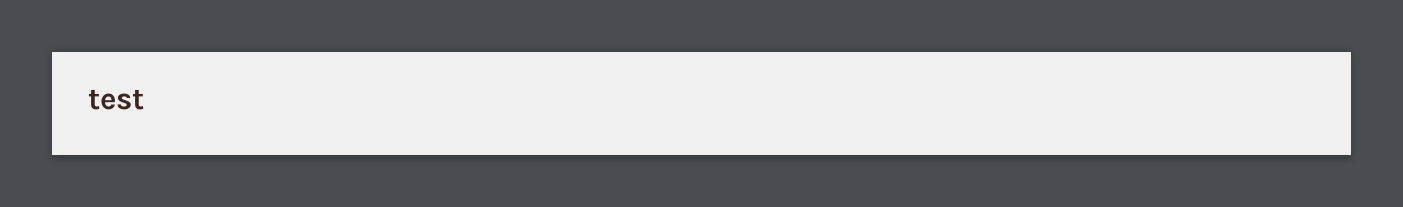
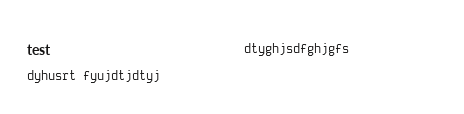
(144, 99) none -> [27,70,160,83] [244,43,349,56] // dyhusrt fyujdtjdtyj dtyghjsdfghjgfs

